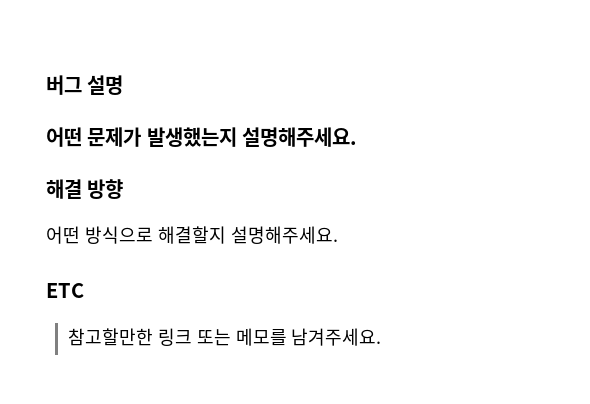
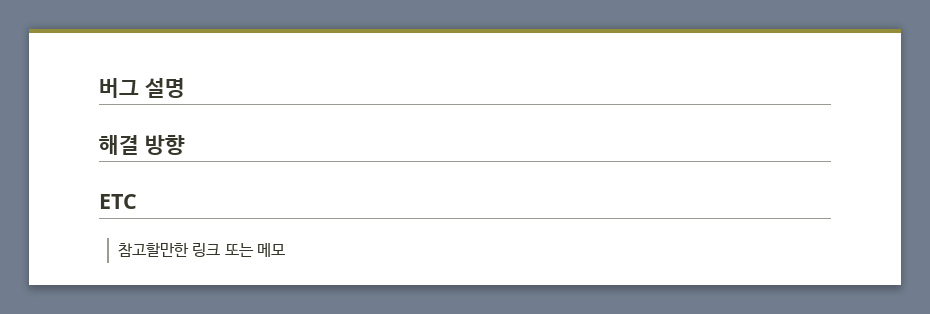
[46,127,358,147] [46,179,124,199] [46,226,338,244] 어떤 문제가 발생했는지 설명해주세요. // 해결 방향 // 어떤 방식으로 해결할지 설명해주세요. -> [99,135,185,155] 해결 방향
[235,328,382,346] 메모를 남겨주세요. -> [256,243,285,257] 메모

